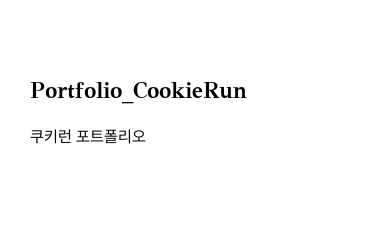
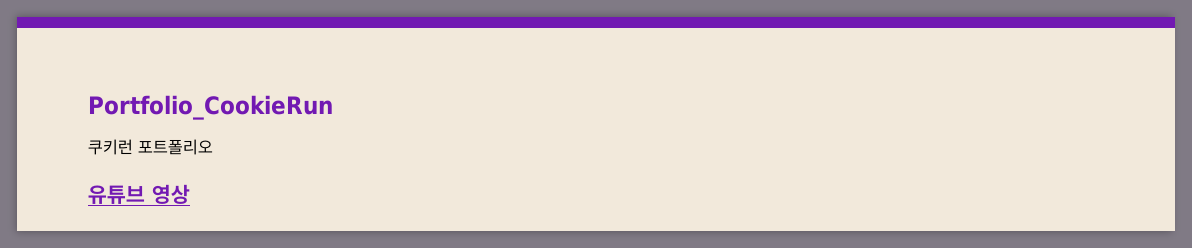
(147, 136) none -> [88,184,190,204] // 유튜브 영상

